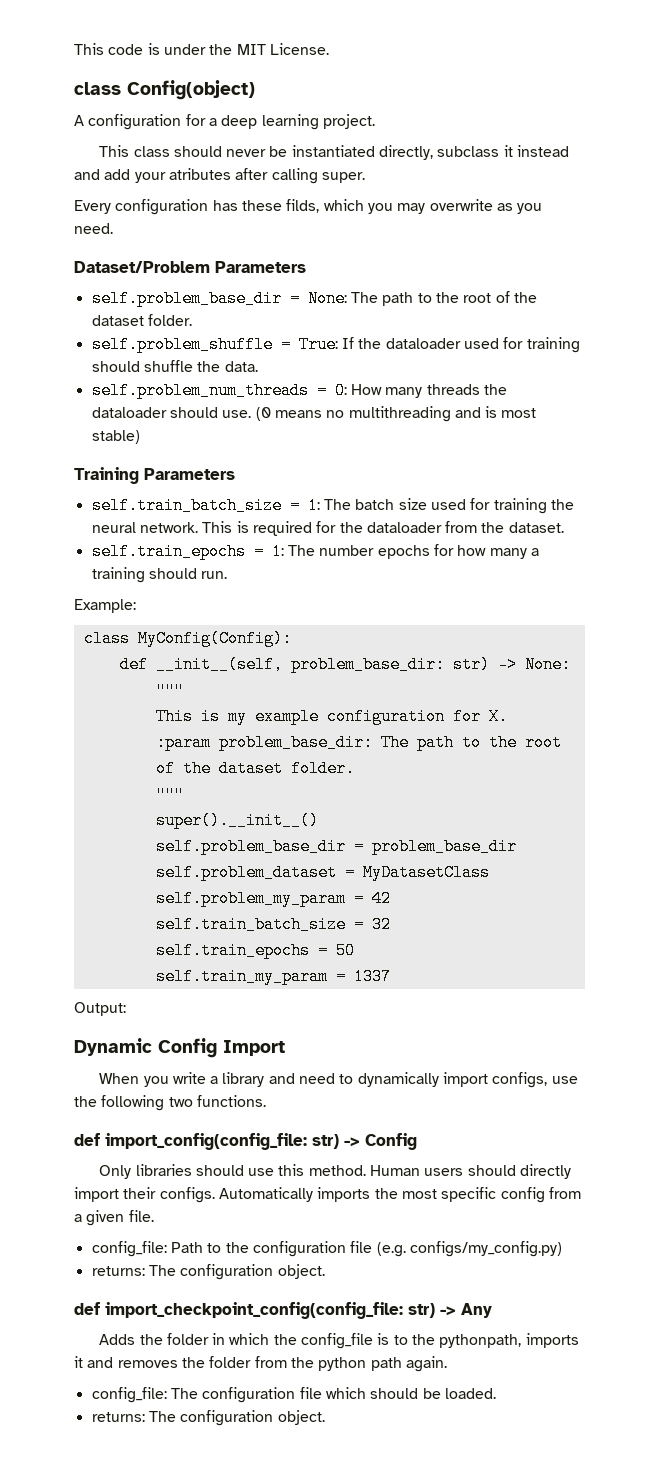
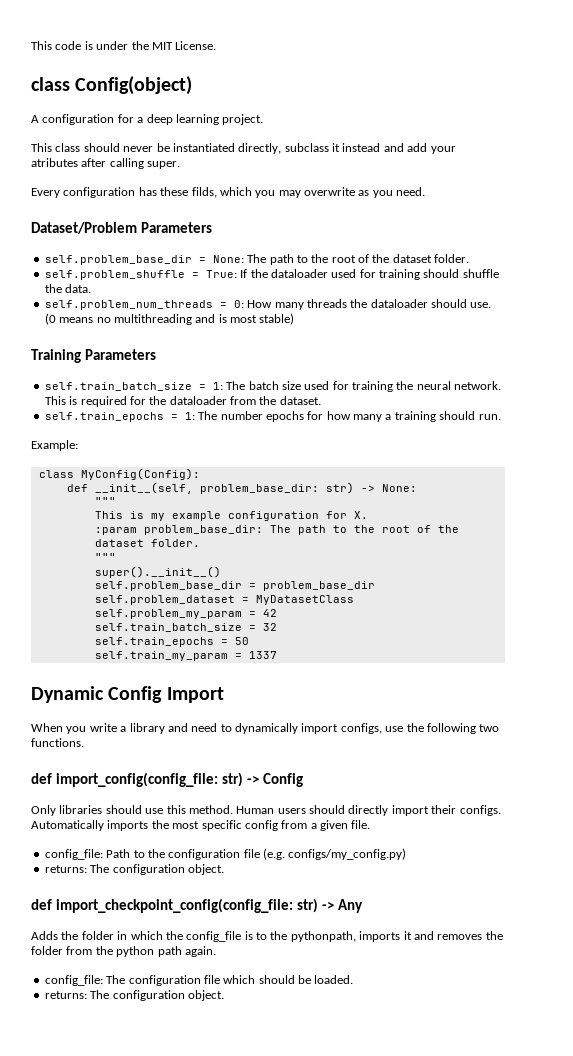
[74,1002,126,1016] // Output: -> (277, 655) none

